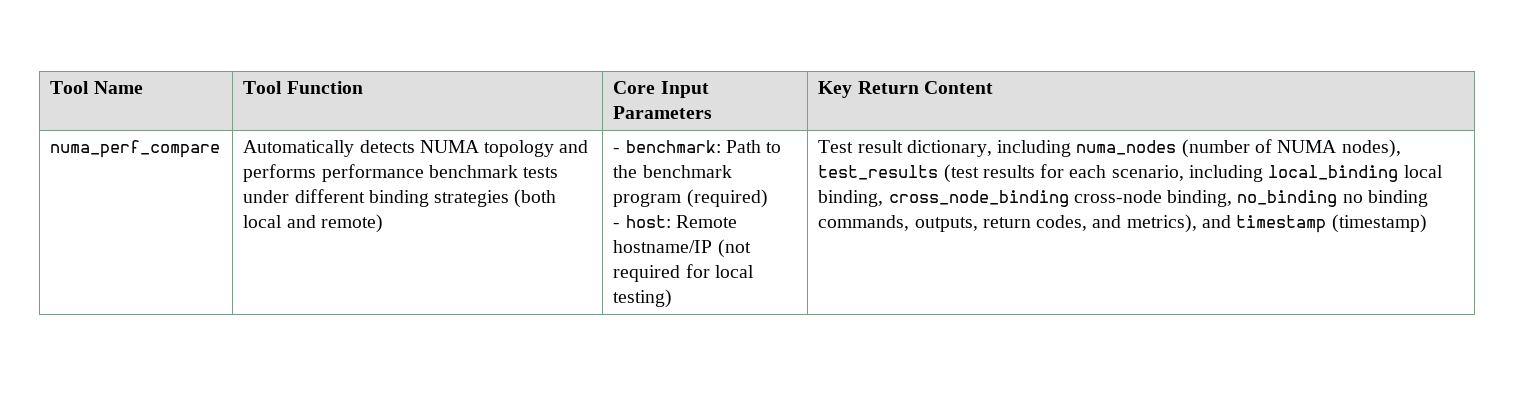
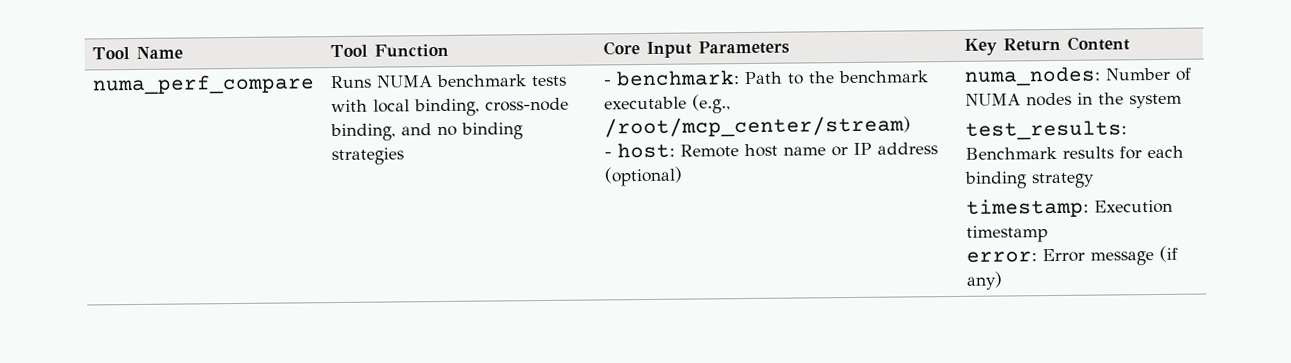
[243,140,589,157] [243,164,559,182] [243,189,557,208] [243,214,383,233] Automatically detects NUMA topology and performs performance benchmark tests under different binding strategies (both local and remote) -> [330,74,568,89] [331,97,570,117] [330,122,524,142] [331,147,405,166] Runs NUMA benchmark tests with local binding, cross-node binding, and no binding strategies
[613,189,768,208] program (required) -> [604,94,732,114] [604,115,912,138] executable (e.g., /root/mcp_center/stream)
[613,239,751,258] [613,264,754,282] [613,289,673,308] [818,139,1401,158] [818,164,1443,183] [818,190,1428,207] [818,214,1427,233] hostname/IP (not required for local testing) | Test result dictionary, including numa_nodes (number of NUMA nodes), test_results (test results for each scenario, including local_binding local binding, cross_node_binding cross-node binding, no_binding no binding commands, outputs, return codes, and metrics), and timestamp (timestamp) -> [744,142,939,158] [604,166,684,187] [964,66,1193,86] [965,92,1183,109] [965,120,1128,140] [965,145,1185,160] [964,171,1096,189] [966,198,1174,218] [966,225,1049,243] [966,245,1179,266] [966,271,1004,290] host name or IP address (optional) | numa_nodes: Number of NUMA nodes in the system // test_results: Benchmark results for each binding strategy // timestamp: Execution timestamp // error: Error message (if any)

